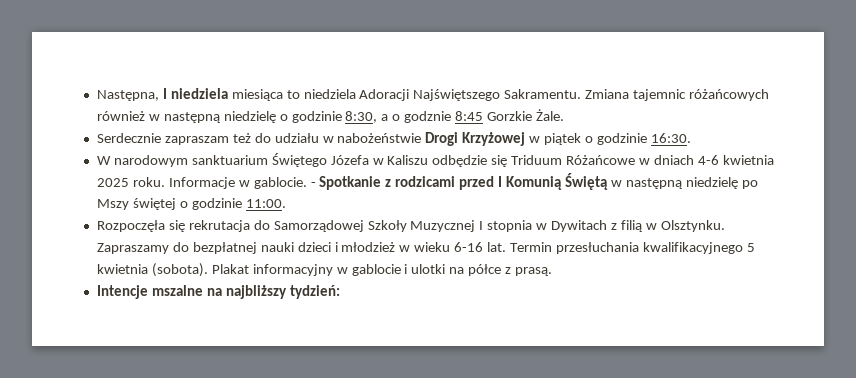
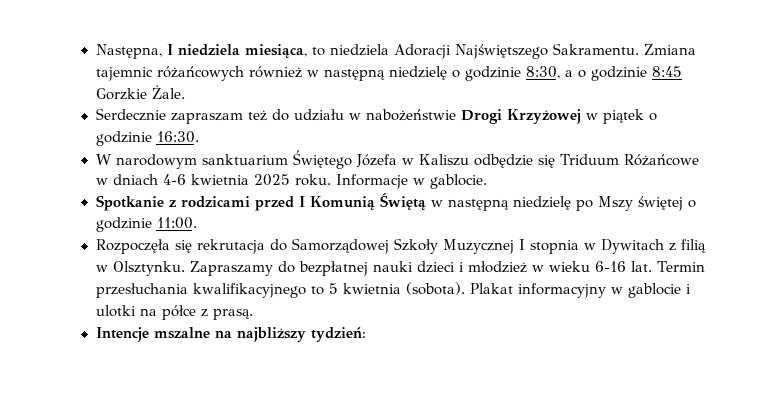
[231,89,283,101] miesiąca -> [244,44,307,58] miesiąca,
[404,111,452,123] godznie -> [590,66,647,81] godzinie
[310,182,316,187] - -> (487, 181) //
(743, 248) none -> [310,286,324,295] to

